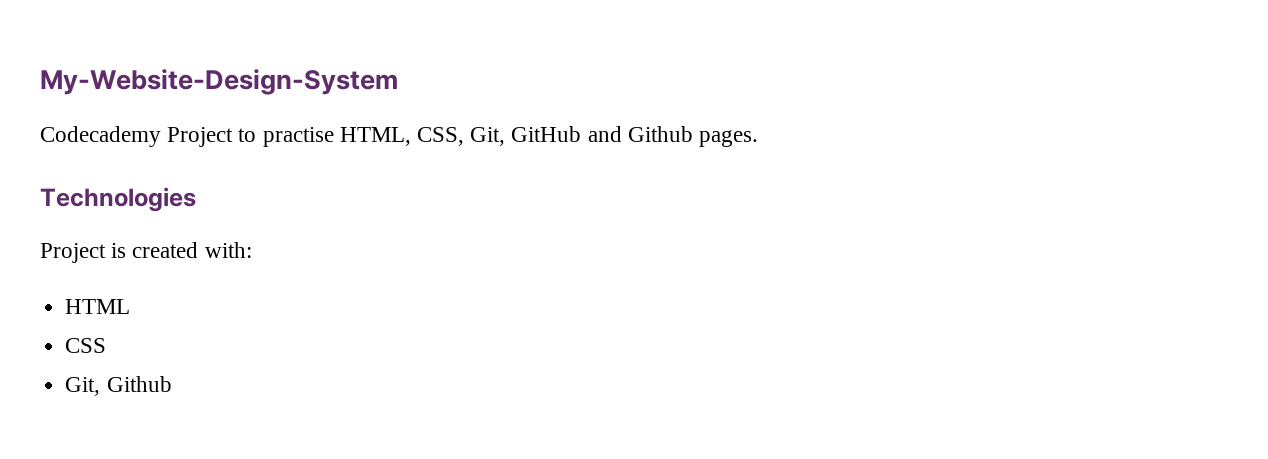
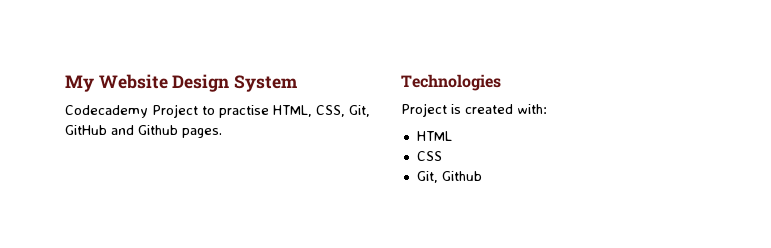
[40,69,398,95] My-Website-Design-System -> [65,74,298,92] My Website Design System

